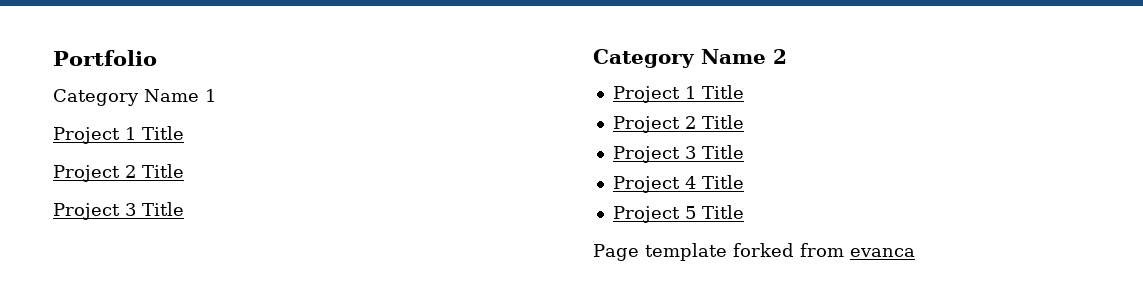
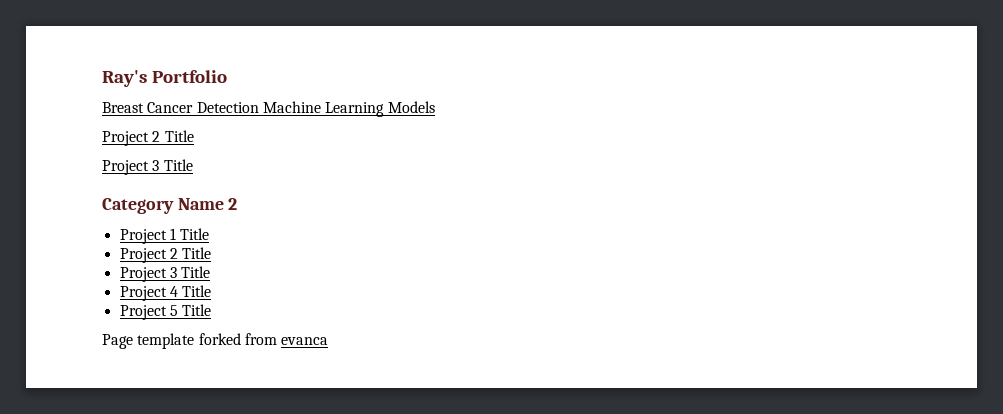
(53, 58) none -> [102,70,147,87] Ray's
[53,89,216,106] [53,126,184,144] Category Name 1 // Project 1 Title -> [102,101,435,117] Breast Cancer Detection Machine Learning Models

